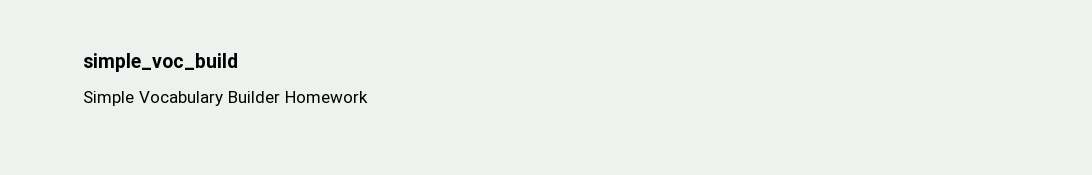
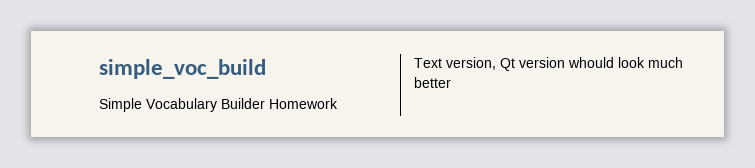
(368, 97) none -> [414,57,683,71] [414,77,451,88] // Text version, Qt version whould look much better

